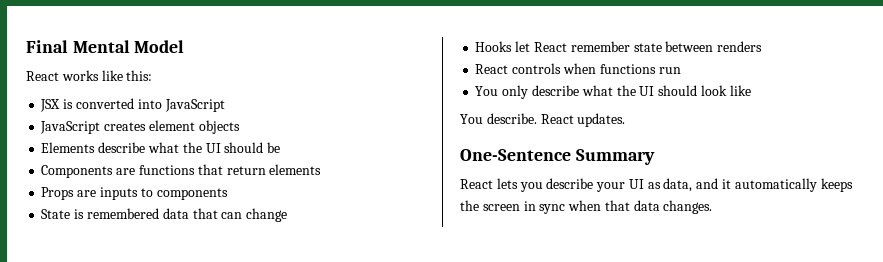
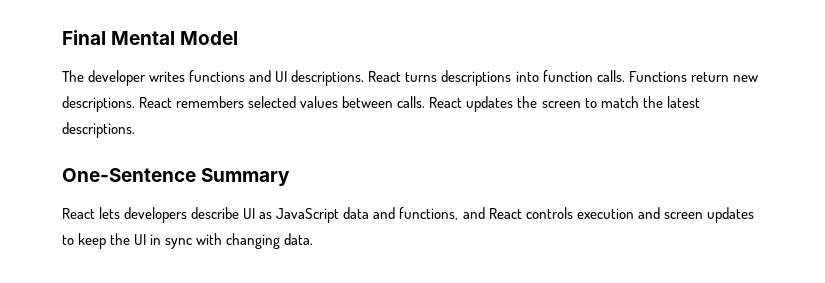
[26,70,153,81] [40,98,225,112] [40,120,240,134] [41,142,281,153] [41,164,322,178] [41,187,228,200] [41,208,288,222] [475,41,763,52] [475,63,681,74] [475,85,751,99] [460,113,626,127] [460,149,655,165] [460,178,853,192] [460,200,713,214] React works like this: // JSX is converted into JavaScript // JavaScript creates element objects // Elements describe what the UI should be // Components are functions that return elements // Props are inputs to components // State is remembered data that can change // Hooks let React remember state between renders // React controls when functions run // You only describe what the UI should look like // You describe. React updates. // One-Sentence Summary // React lets you describe your UI as data, and it automatically keeps the screen in sync when that data changes. -> [62,70,758,86] [62,96,700,112] [62,122,135,138] [62,168,291,186] [62,207,754,223] [62,233,314,249] The developer writes functions and UI descriptions. React turns descriptions into function calls. Functions return new descriptions. React remembers selected values between calls. React updates the screen to match the latest descriptions. // One-Sentence Summary // React lets developers describe UI as JavaScript data and functions, and React controls execution and screen updates to keep the UI in sync with changing data.

